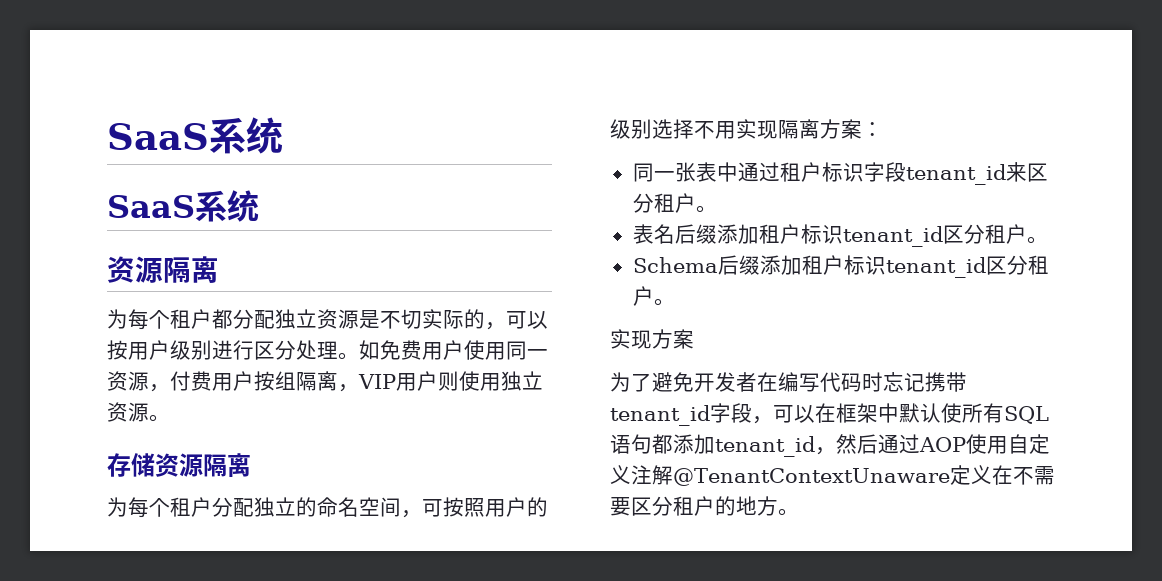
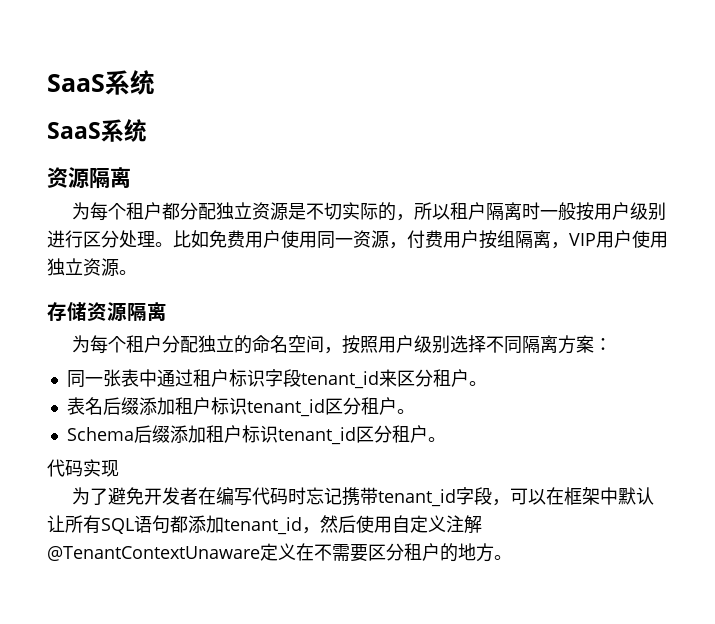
[506,311,548,329] 可以 -> [414,202,577,221] 所以租户隔离时一般
(359, 356) none -> [173,230,191,248] 比
[438,371,459,391] 则 -> (632, 239) none
[422,499,443,517] 可 -> (343, 350) none
[527,497,548,517] 的 -> (415, 344) none
[715,119,778,139] 用实现 -> [504,336,523,354] 同
[610,329,694,349] 实现方案 -> [47,459,119,477] 代码实现
[941,403,962,423] 使 -> [47,515,65,533] 让
[878,434,966,454] 通过AOP -> (356, 524) none

